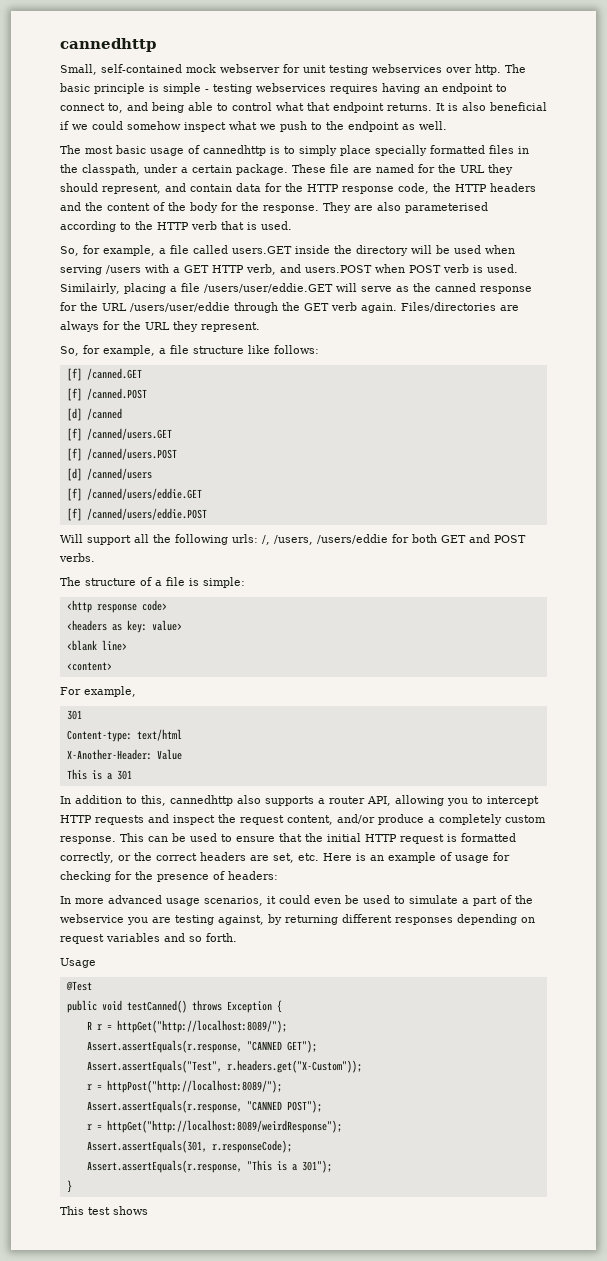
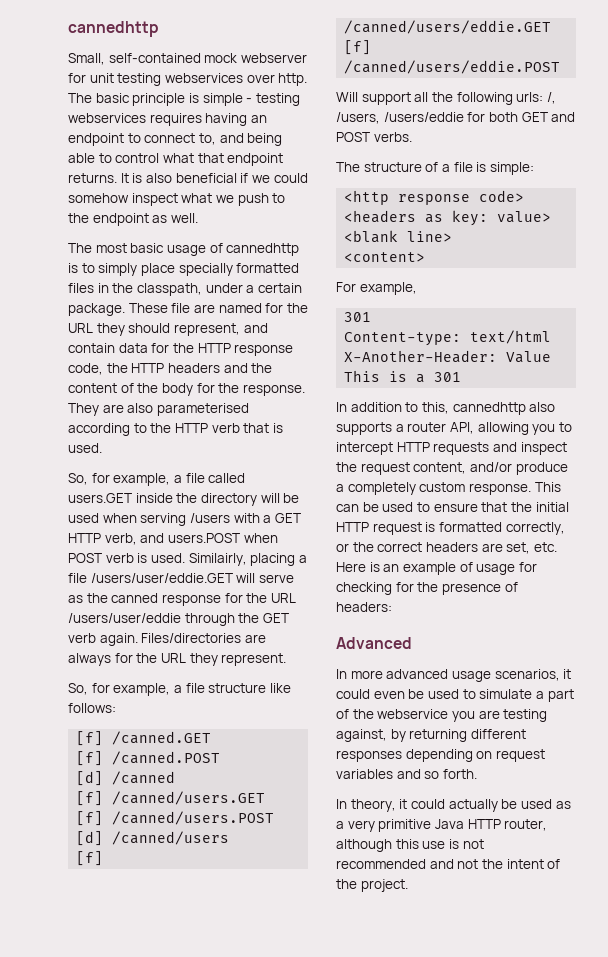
(278, 875) none -> [336,637,412,649] // Advanced
[60,958,96,968] [65,981,92,991] [66,1000,282,1013] [86,1020,287,1033] [86,1040,317,1053] [86,1060,362,1073] [86,1080,282,1093] [86,1100,322,1113] [86,1120,342,1133] [86,1140,292,1153] [86,1160,332,1173] [66,1180,72,1193] [60,1206,148,1215] Usage // @Test // public void testCanned() throws Exception { // R r = httpGet("http://localhost:8089/"); // Assert.assertEquals(r.response, "CANNED GET"); // Assert.assertEquals("Test", r.headers.get("X-Custom")); // r = httpPost("http://localhost:8089/"); // Assert.assertEquals(r.response, "CANNED POST"); // r = httpGet("http://localhost:8089/weirdResponse"); // Assert.assertEquals(301, r.responseCode); // Assert.assertEquals(r.response, "This is a 301"); // } // This test shows -> [336,799,571,812] [336,819,548,832] [336,839,484,852] [336,859,561,869] [336,879,408,892] In theory, it could actually be used as a very primitive Java HTTP router, although this use is not recommended and not the intent of the project.

